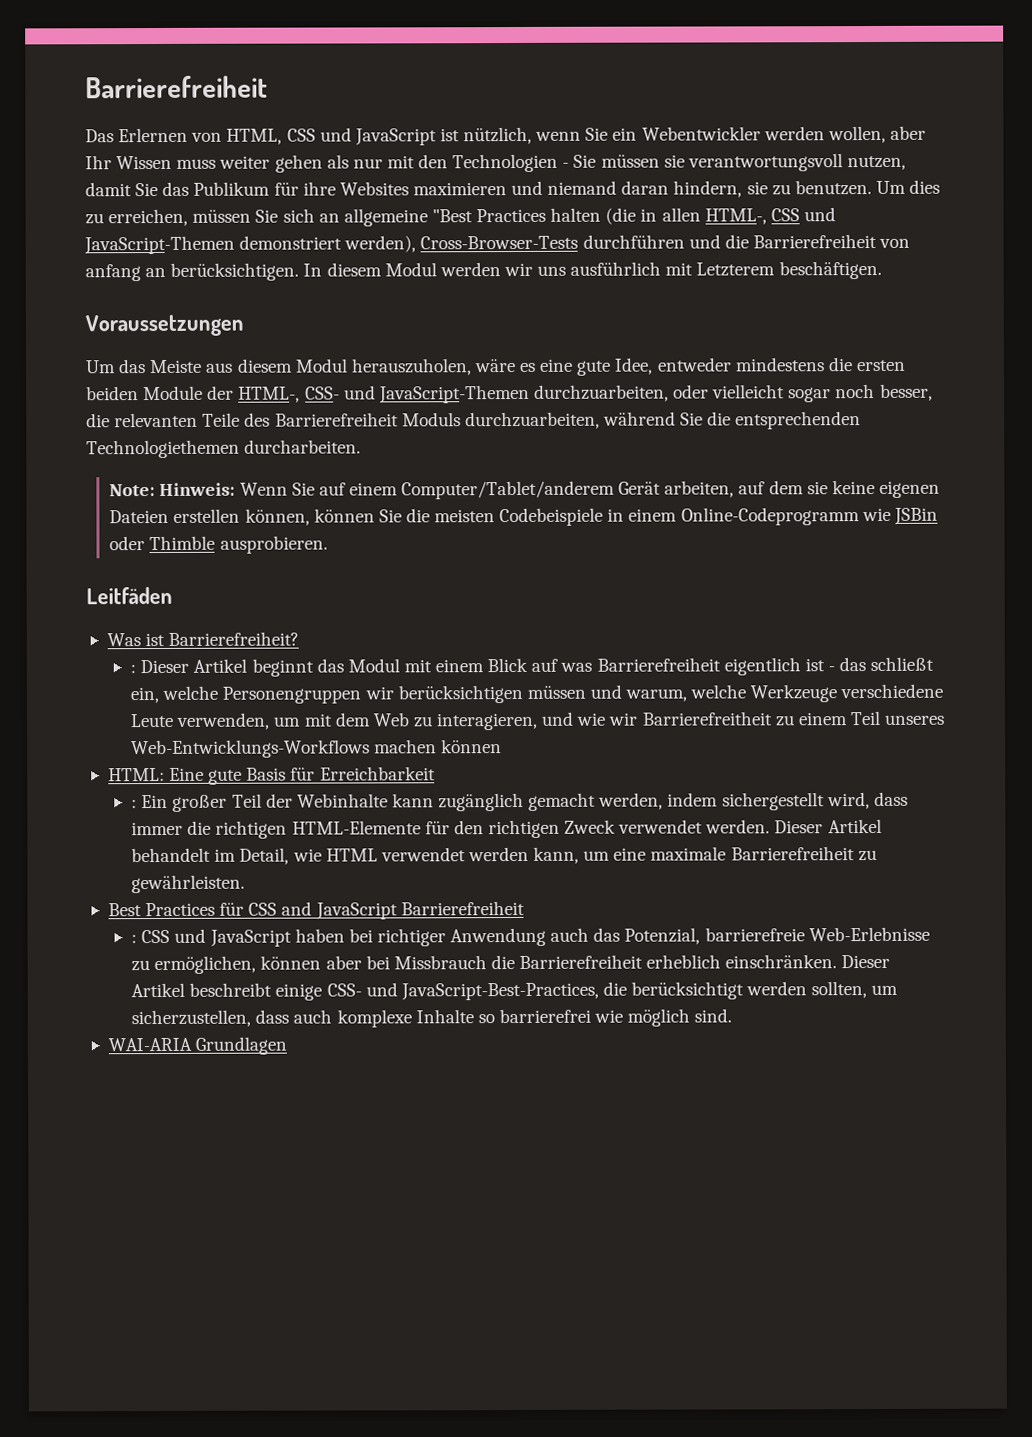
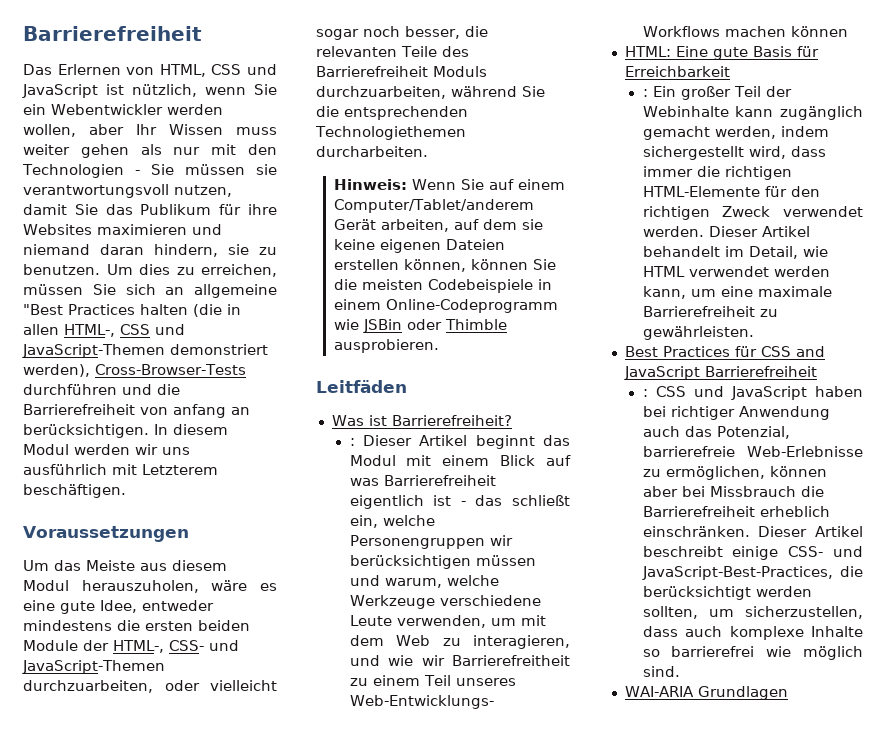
[109,484,156,497] Note: -> (428, 151) none

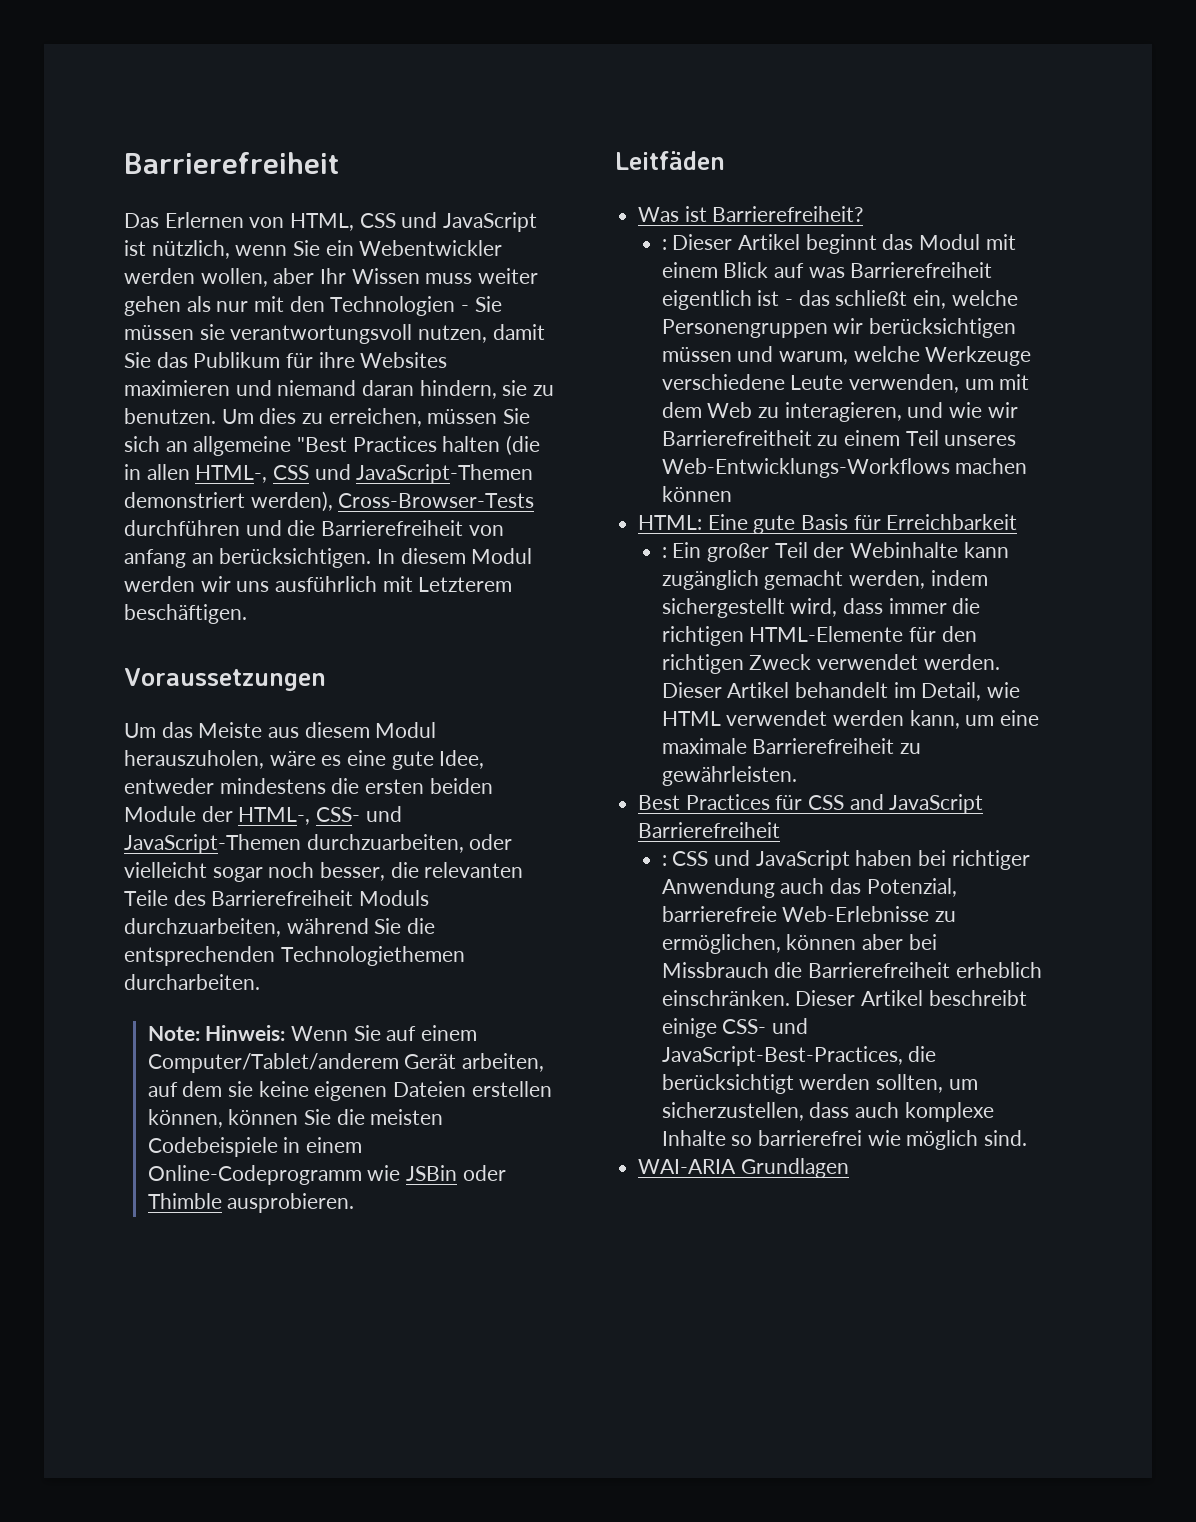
(428, 151) none -> [147,1026,200,1041] Note:

